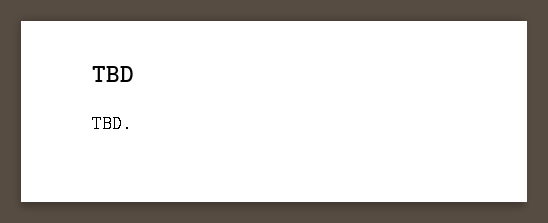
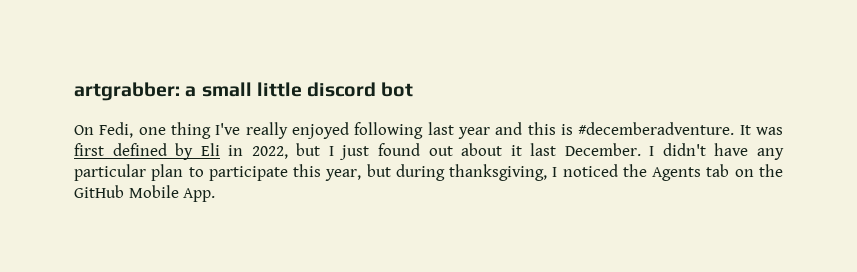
[92,66,134,82] [92,115,132,133] TBD // TBD. -> [74,82,414,101] [74,122,783,139] [74,143,784,160] [74,164,783,181] [74,185,216,202] artgrabber: a small little discord bot // On Fedi, one thing I've really enjoyed following last year and this is #decemberadventure. It was first defined by Eli in 2022, but I just found out about it last December. I didn't have any particular plan to participate this year, but during thanksgiving, I noticed the Agents tab on the GitHub Mobile App.

